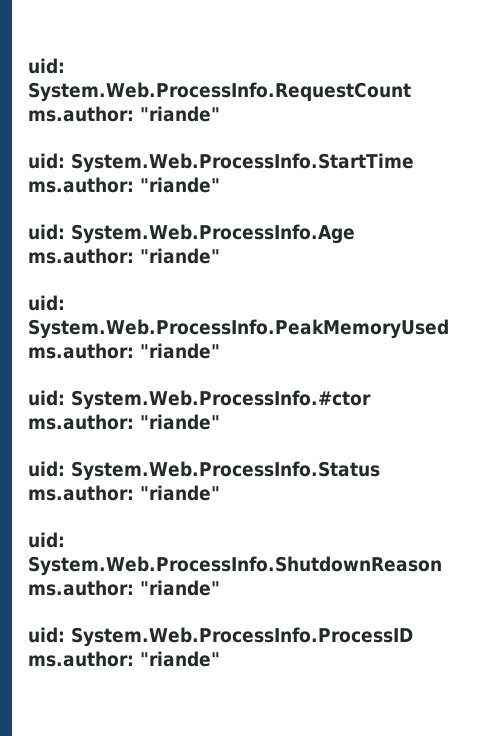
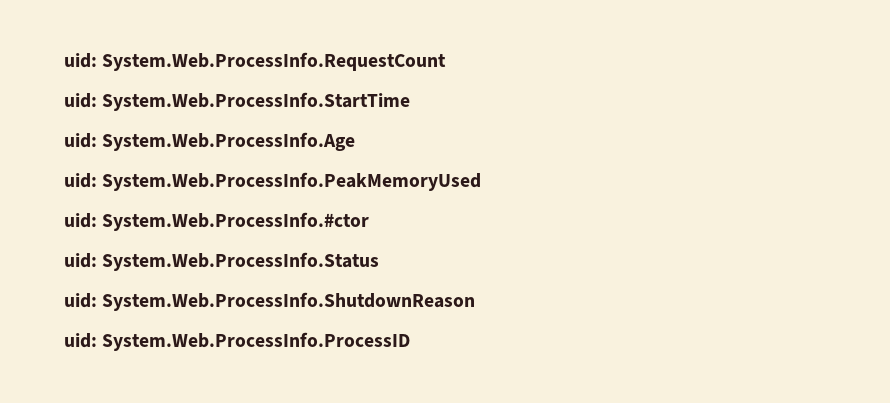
[28,106,220,122] ms.author: "riande" -> (447, 61) none
[28,177,220,193] ms.author: "riande" -> (411, 101) none
[28,248,220,264] ms.author: "riande" -> (356, 141) none
[28,343,220,359] ms.author: "riande" -> (482, 181) none
[28,414,220,430] ms.author: "riande" -> (370, 221) none
[28,485,220,501] ms.author: "riande" -> (380, 261) none
[28,580,220,596] ms.author: "riande" -> (476, 301) none
[28,651,220,667] ms.author: "riande" -> (411, 341) none

